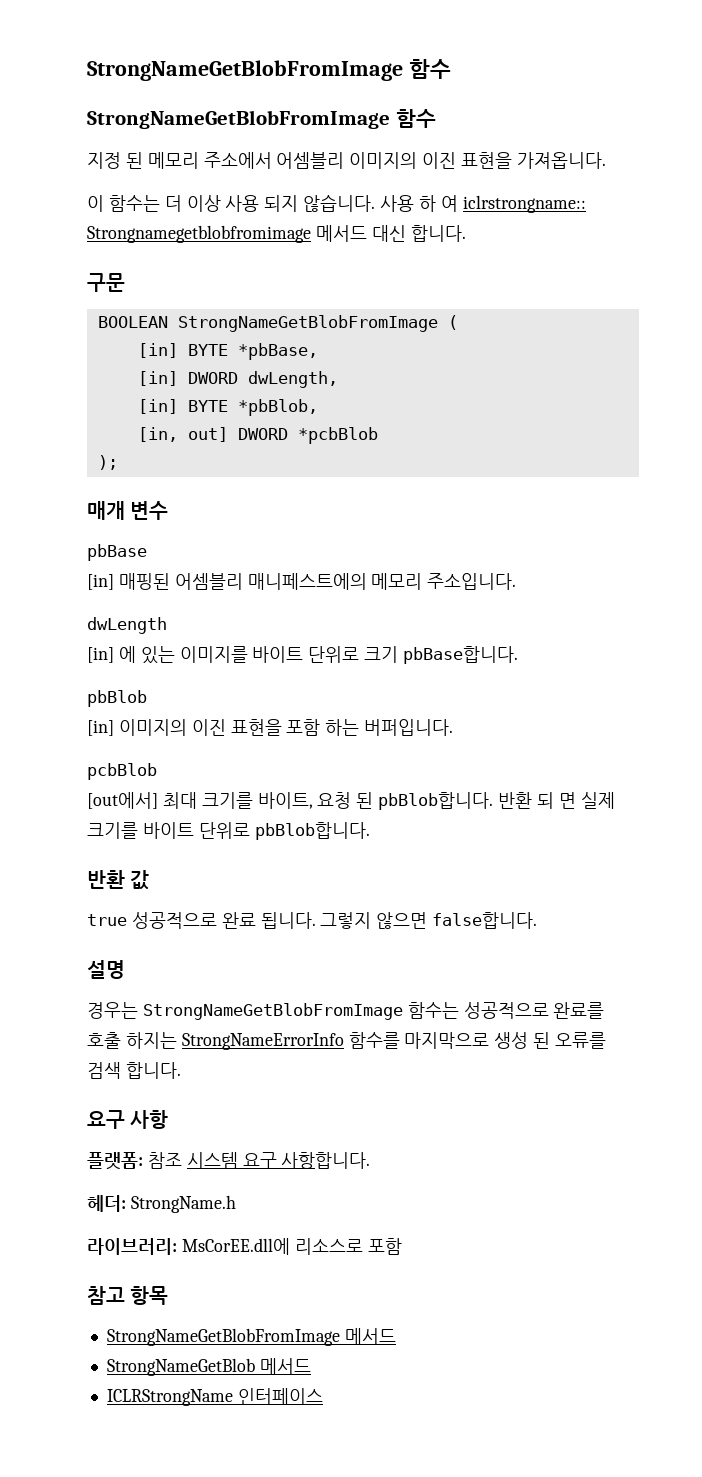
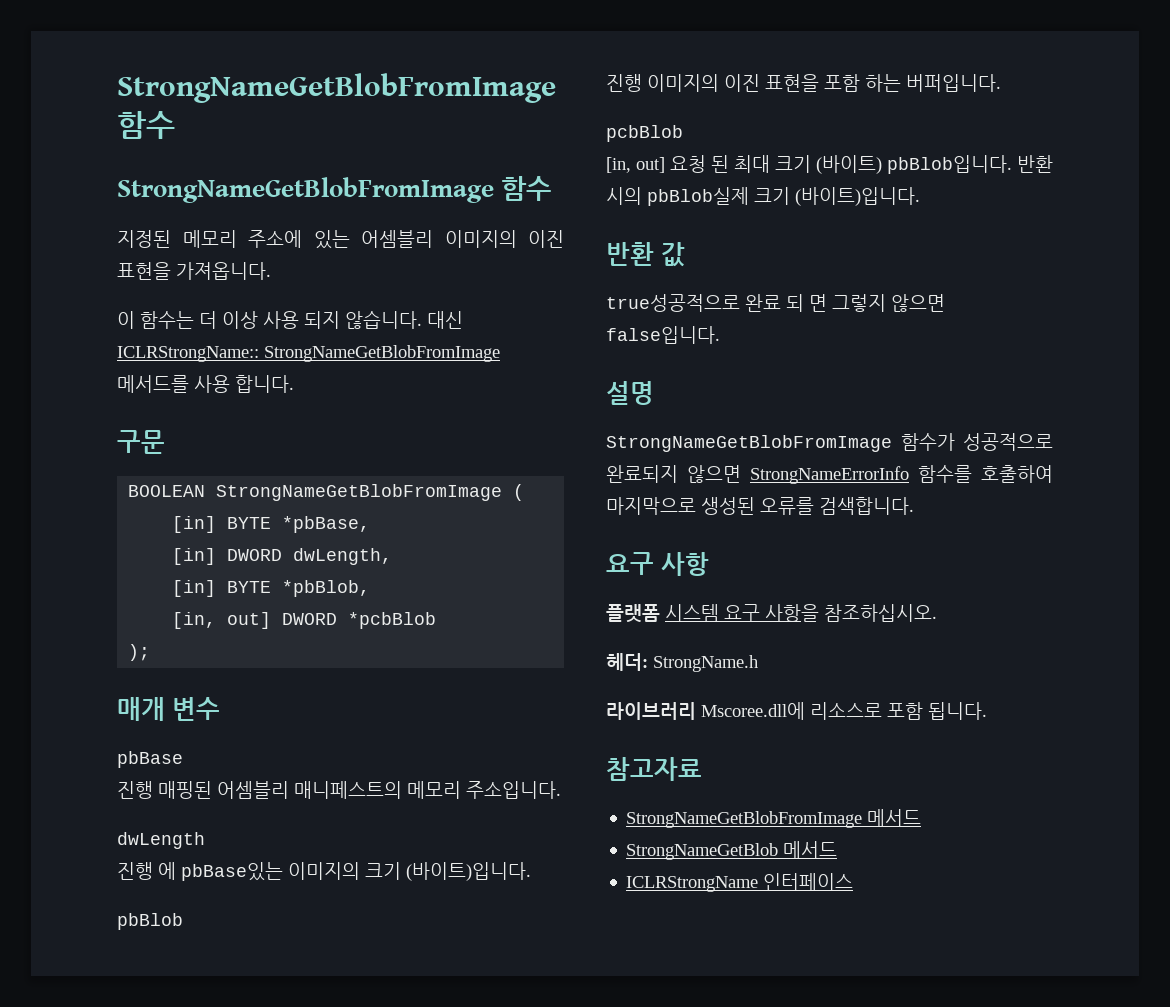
[87,152,272,169] 지정 된 메모리 주소에서 -> [117,230,350,249] 지정된 메모리 주소에 있는
[380,195,586,213] [87,225,406,243] 사용 하 여 iclrstrongname:: Strongnamegetblobfromimage 메서드 대신 -> [427,311,463,329] [117,345,500,362] [117,375,230,393] 대신 ICLRStrongName:: StrongNameGetBlobFromImage 메서드를 사용
[87,574,114,590] [in] -> [117,781,153,799] 진행
[247,573,367,590] 매니페스트에의 -> [294,781,402,799] 매니페스트의
[87,646,519,664] [in] 에 있는 이미지를 바이트 단위로 크기 pbBase합니다. -> [117,862,531,881] 진행 에 pbBase있는 이미지의 크기 (바이트)입니다.
[87,720,114,736] [in] -> [606,74,642,92] 진행
[87,792,615,810] [87,822,370,840] [87,870,150,890] [87,912,316,929] [out에서] 최대 크기를 바이트, 요청 된 pbBlob합니다. 반환 되 면 실제 크기를 바이트 단위로 pbBlob합니다. // 반환 값 // true 성공적으로 완료 됩니다. -> [606,155,1053,174] [606,187,920,206] [606,242,685,267] [606,294,827,312] [in, out] 요청 된 최대 크기 (바이트) pbBlob입니다. 반환 시의 pbBlob실제 크기 (바이트)입니다. // 반환 값 // true성공적으로 완료 되 면
[432,912,538,929] false합니다. -> [606,326,720,344] false입니다.
[87,1002,605,1020] [87,1032,607,1050] [87,1062,181,1079] [87,1110,169,1129] [87,1152,371,1170] 경우는 StrongNameGetBlobFromImage 함수는 성공적으로 완료를 호출 하지는 StrongNameErrorInfo 함수를 마지막으로 생성 된 오류를 검색 합니다. // 요구 사항 // 플랫폼: 참조 시스템 요구 사항합니다. -> [606,433,1053,452] [606,465,1053,484] [606,497,914,515] [606,552,709,576] [606,604,937,623] StrongNameGetBlobFromImage 함수가 성공적으로 완료되지 않으면 StrongNameErrorInfo 함수를 호출하여 마지막으로 생성된 오류를 검색합니다. // 요구 사항 // 플랫폼 시스템 요구 사항을 참조하십시오.
[87,1238,290,1255] 라이브러리: MsCorEE.dll에 -> [606,702,805,720] 라이브러리 Mscoree.dll에
[87,1286,169,1305] // 참고 항목 -> [928,702,987,720] [606,757,702,781] 됩니다. // 참고자료

